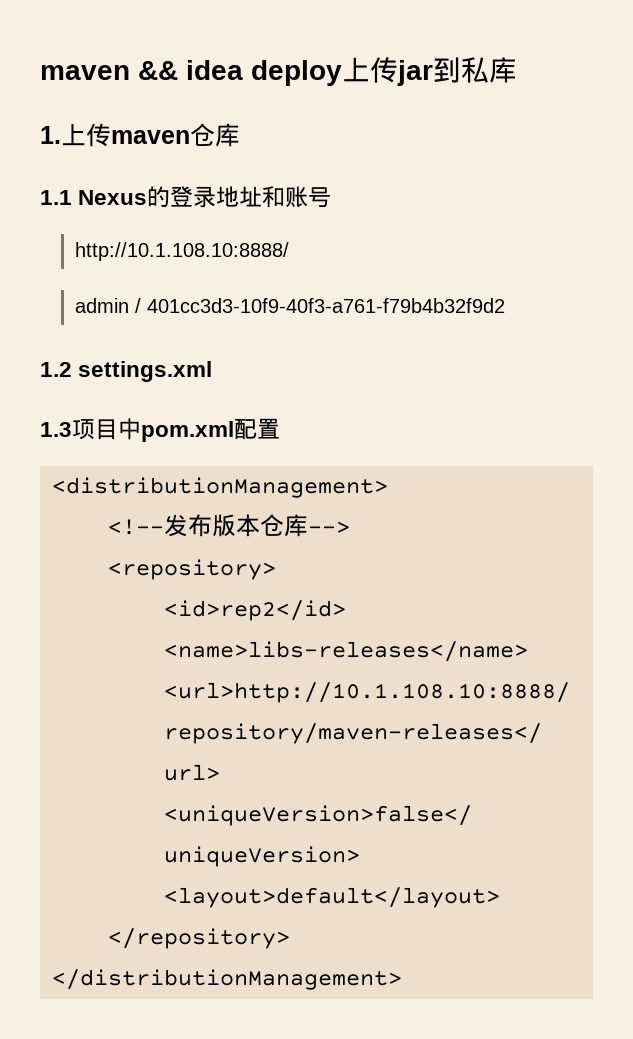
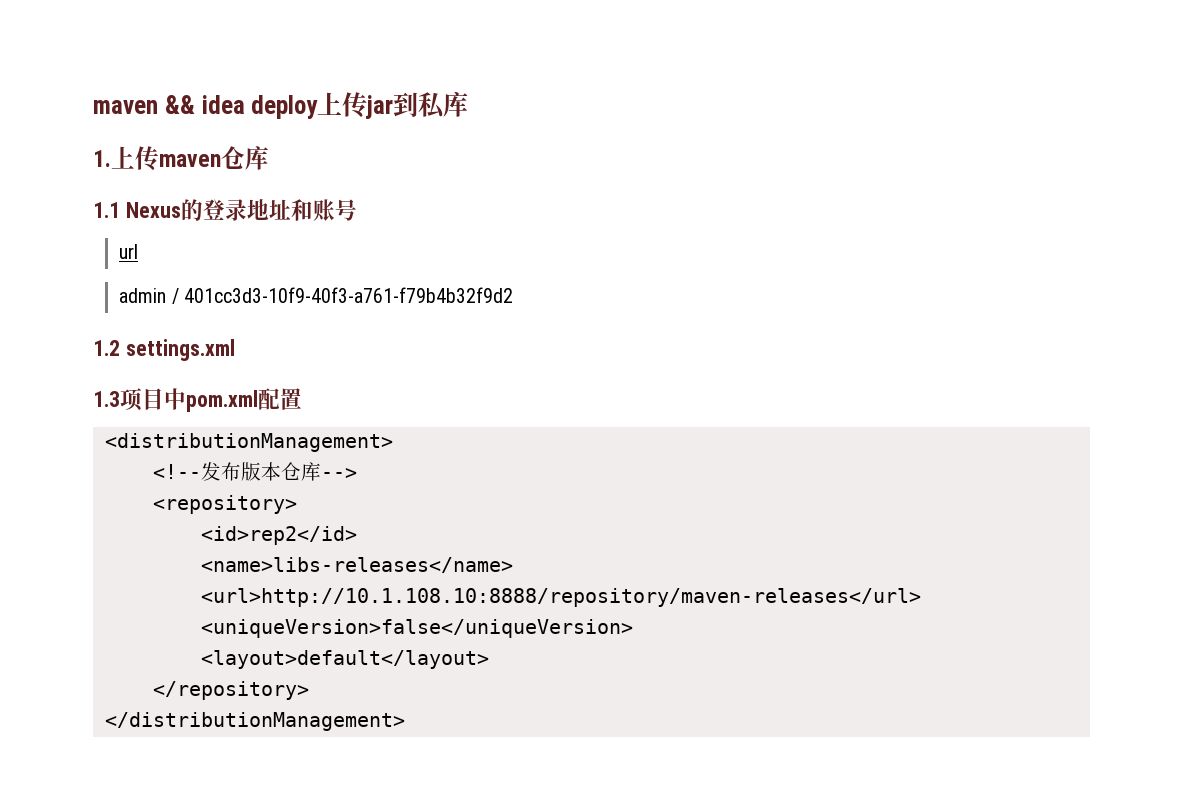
[74,242,289,261] http://10.1.108.10:8888/ -> [119,244,139,259] url

